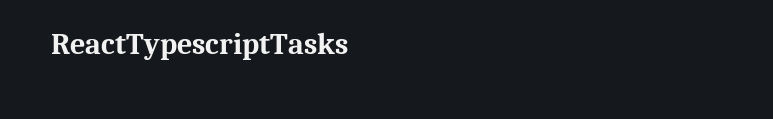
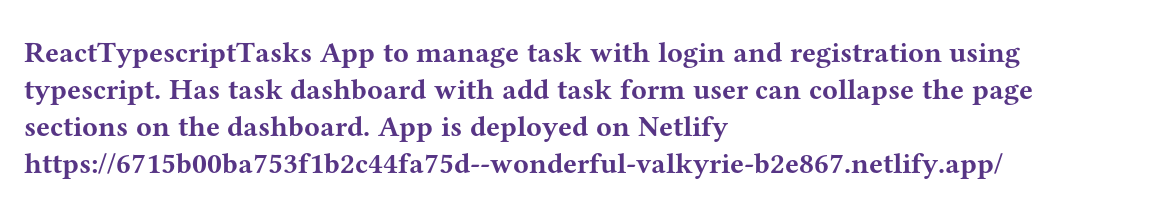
(348, 46) none -> [319,42,1021,68] [24,79,1033,105] [24,116,729,142] [24,153,1003,179] App to manage task with login and registration using typescript. Has task dashboard with add task form user can collapse the page sections on the dashboard. App is deployed on Netlify https://6715b00ba753f1b2c44fa75d--wonderful-valkyrie-b2e867.netlify.app/

